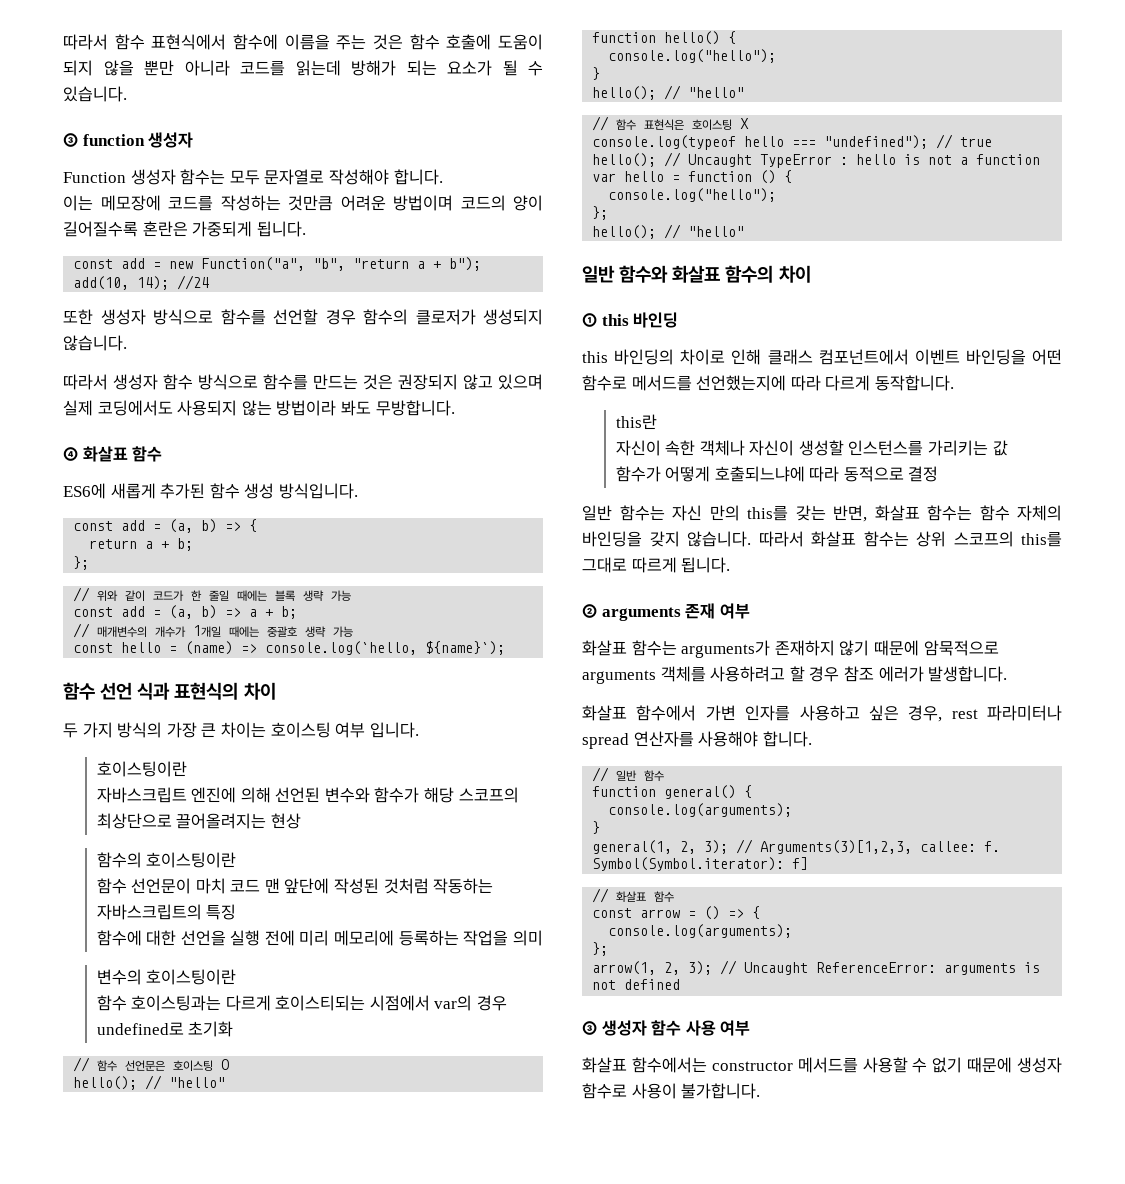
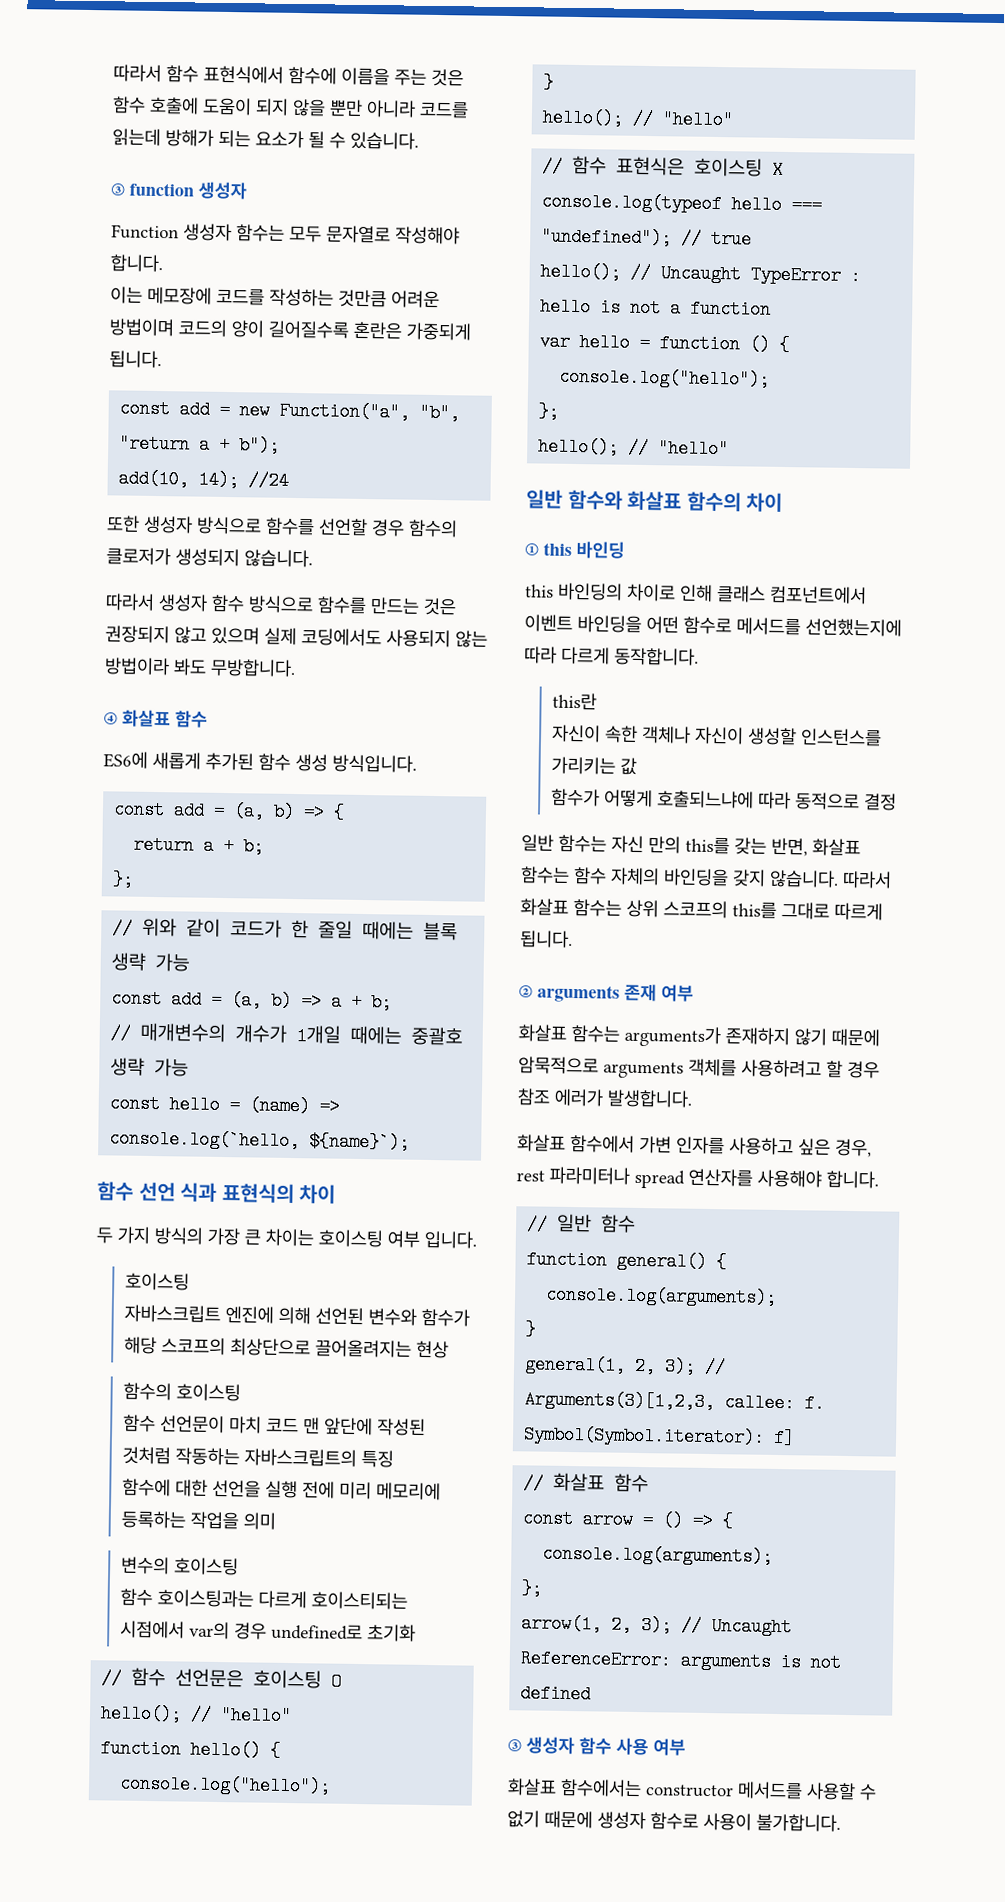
[96,761,187,777] 호이스팅이란 -> [124,1272,190,1291] 호이스팅
[146,852,237,868] 호이스팅이란 -> [175,1383,241,1402] 호이스팅
[146,969,237,985] 호이스팅이란 -> [173,1557,239,1576] 호이스팅

